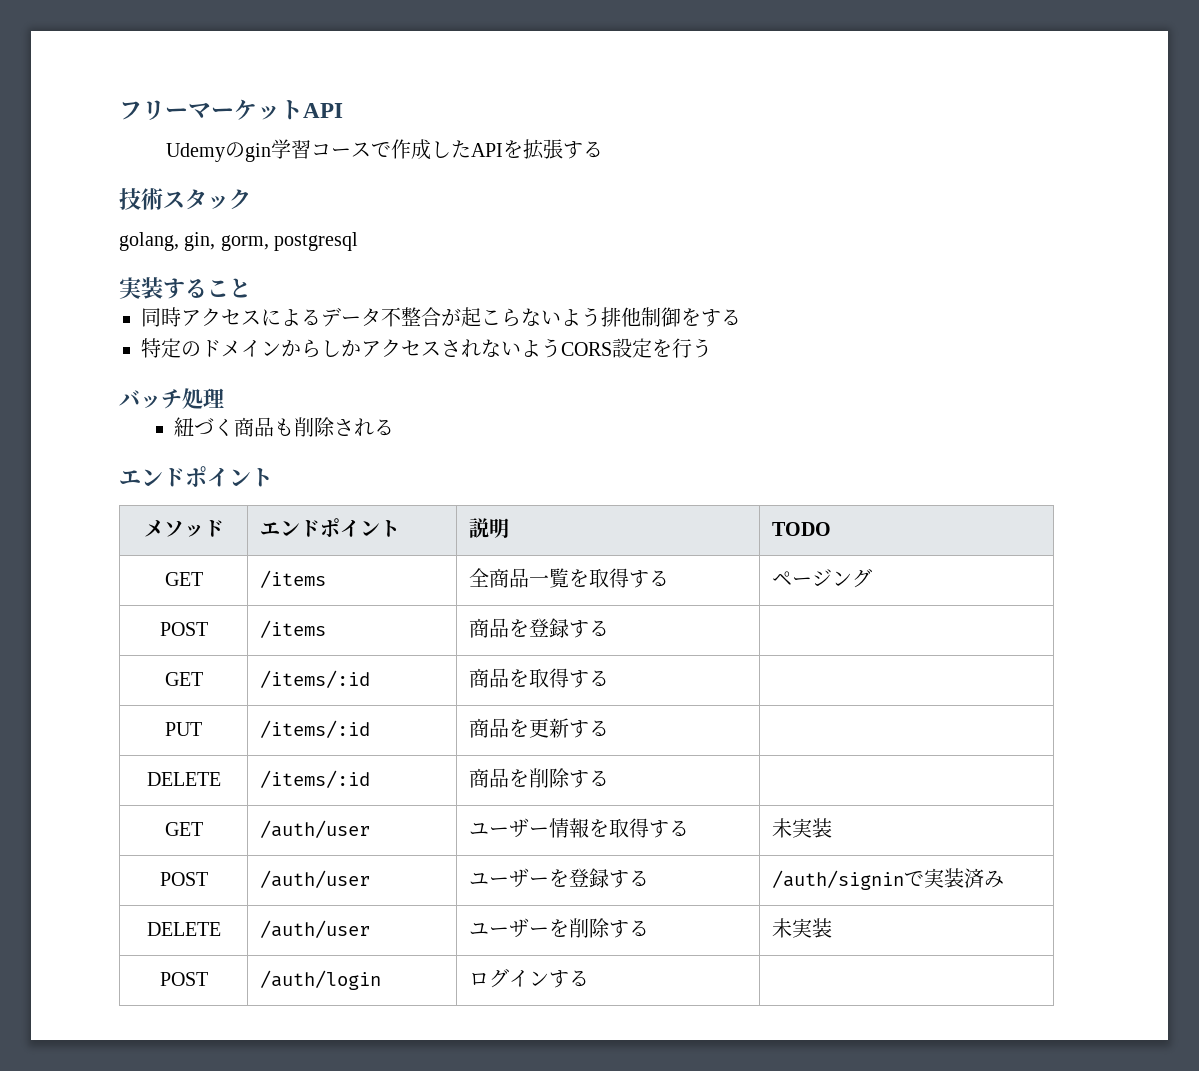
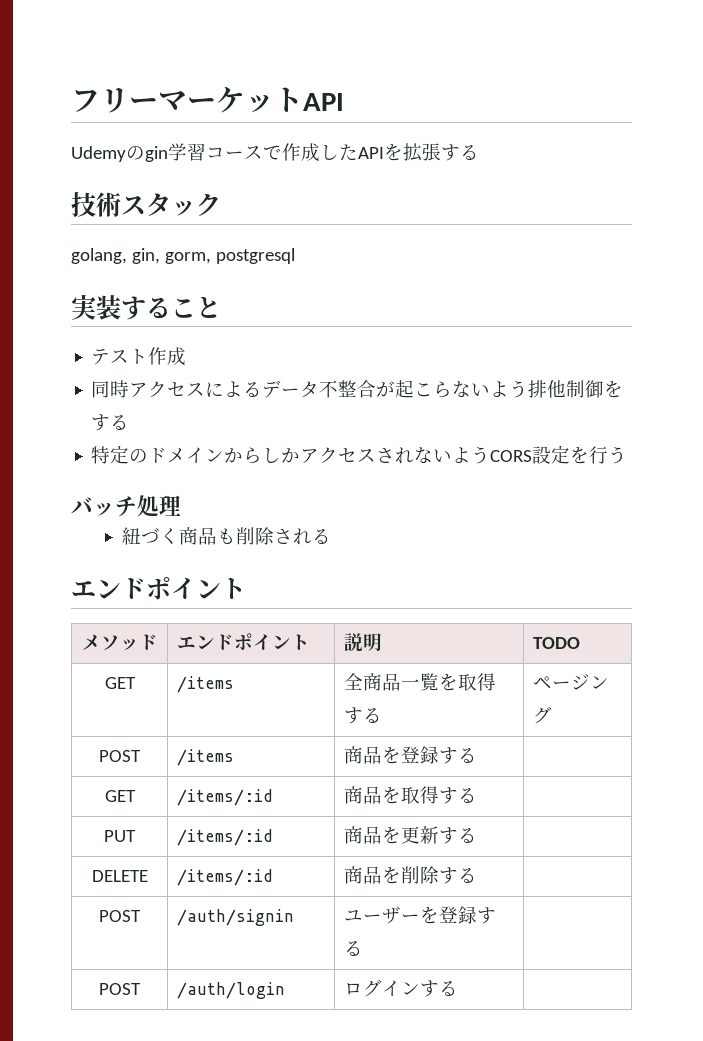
(251, 288) none -> [91,347,187,366] // テスト作成
[164,822,203,836] [260,820,371,838] [469,818,690,838] [772,818,833,838] [159,872,208,886] [260,870,371,888] // GET | /auth/user | ユーザー情報を取得する | 未実装 // POST | /auth/user -> [99,910,141,922] [176,909,294,926] // POST | /auth/signin
[772,868,1005,890] [146,922,221,936] [260,920,371,938] [469,918,650,938] [772,918,833,938] /auth/signinで実装済み // DELETE | /auth/user | ユーザーを削除する | 未実装 -> (363, 948) none

